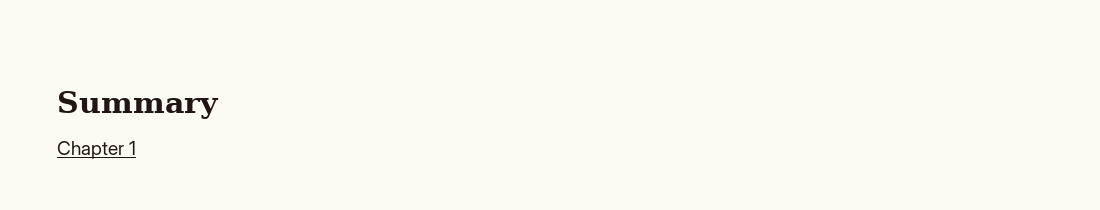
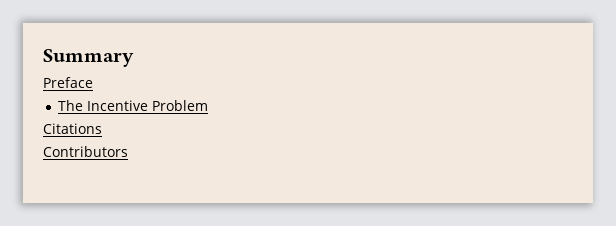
[57,141,137,159] Chapter 1 -> [43,77,93,88] [57,100,208,111] [43,123,102,134] [43,146,128,157] Preface // The Incentive Problem // Citations // Contributors

